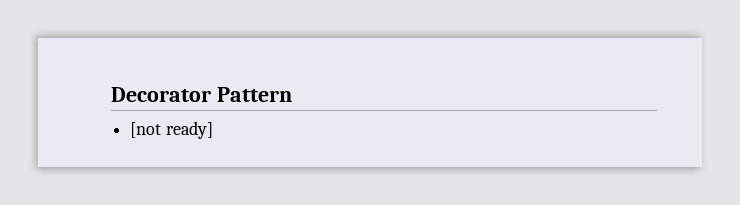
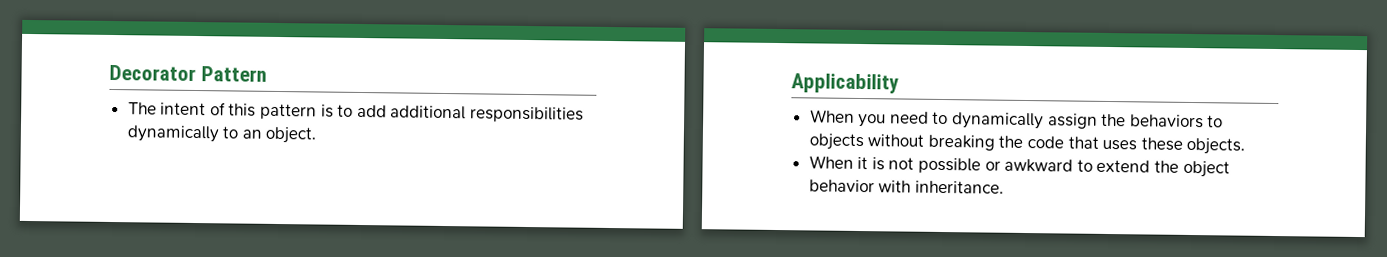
[130,121,213,139] [not ready] -> [127,102,585,123] [126,125,317,144] [791,73,899,94] [809,109,1224,130] [808,133,1246,155] [808,155,1230,178] [808,179,1004,194] The intent of this pattern is to add additional responsibilities dynamically to an object. // Applicability // When you need to dynamically assign the behaviors to objects without breaking the code that uses these objects. // When it is not possible or awkward to extend the object behavior with inheritance.

